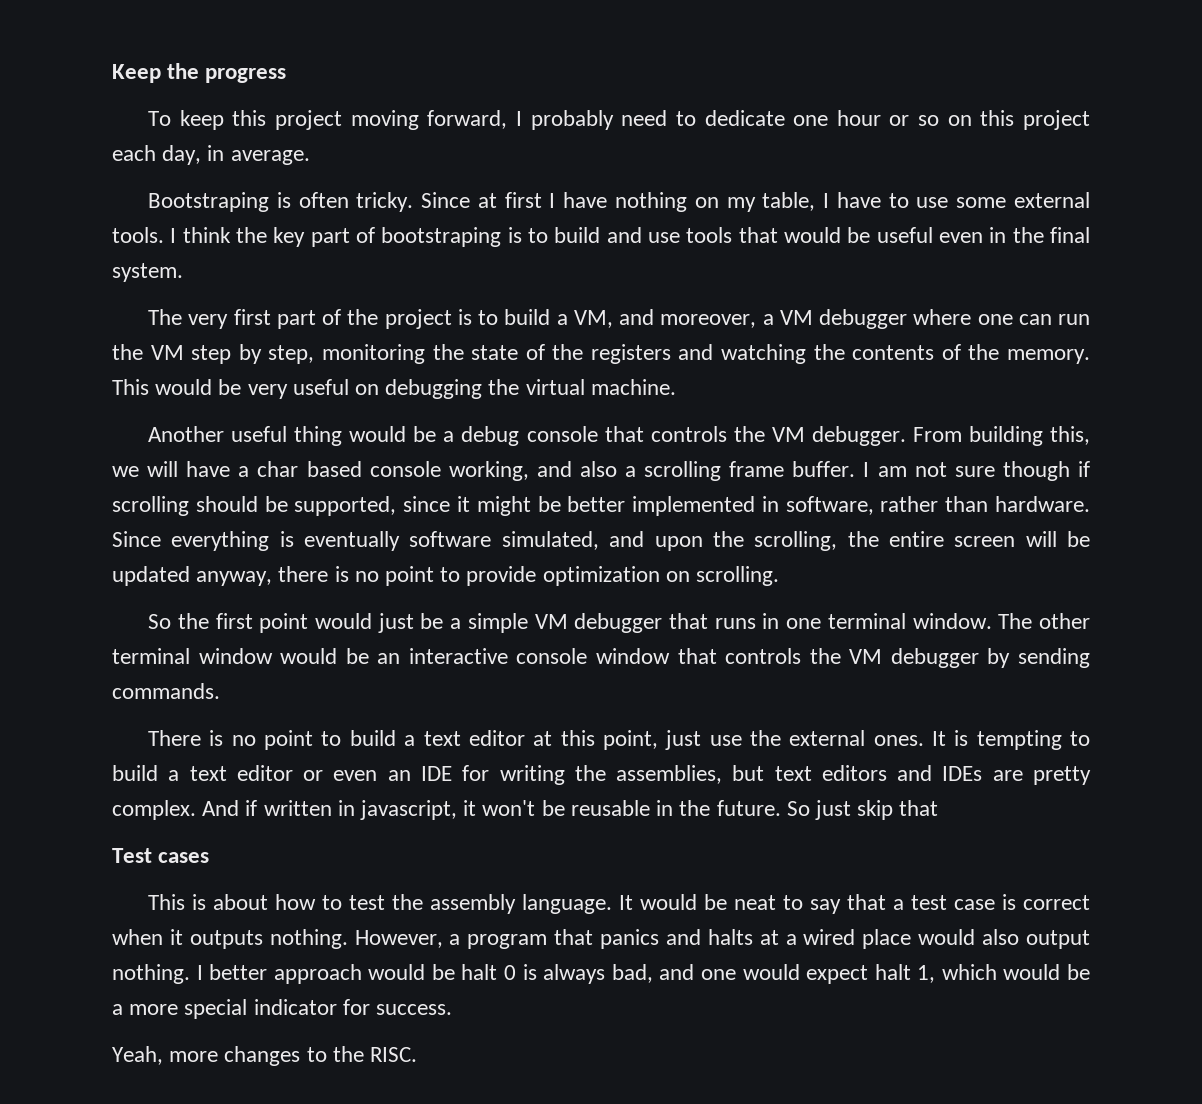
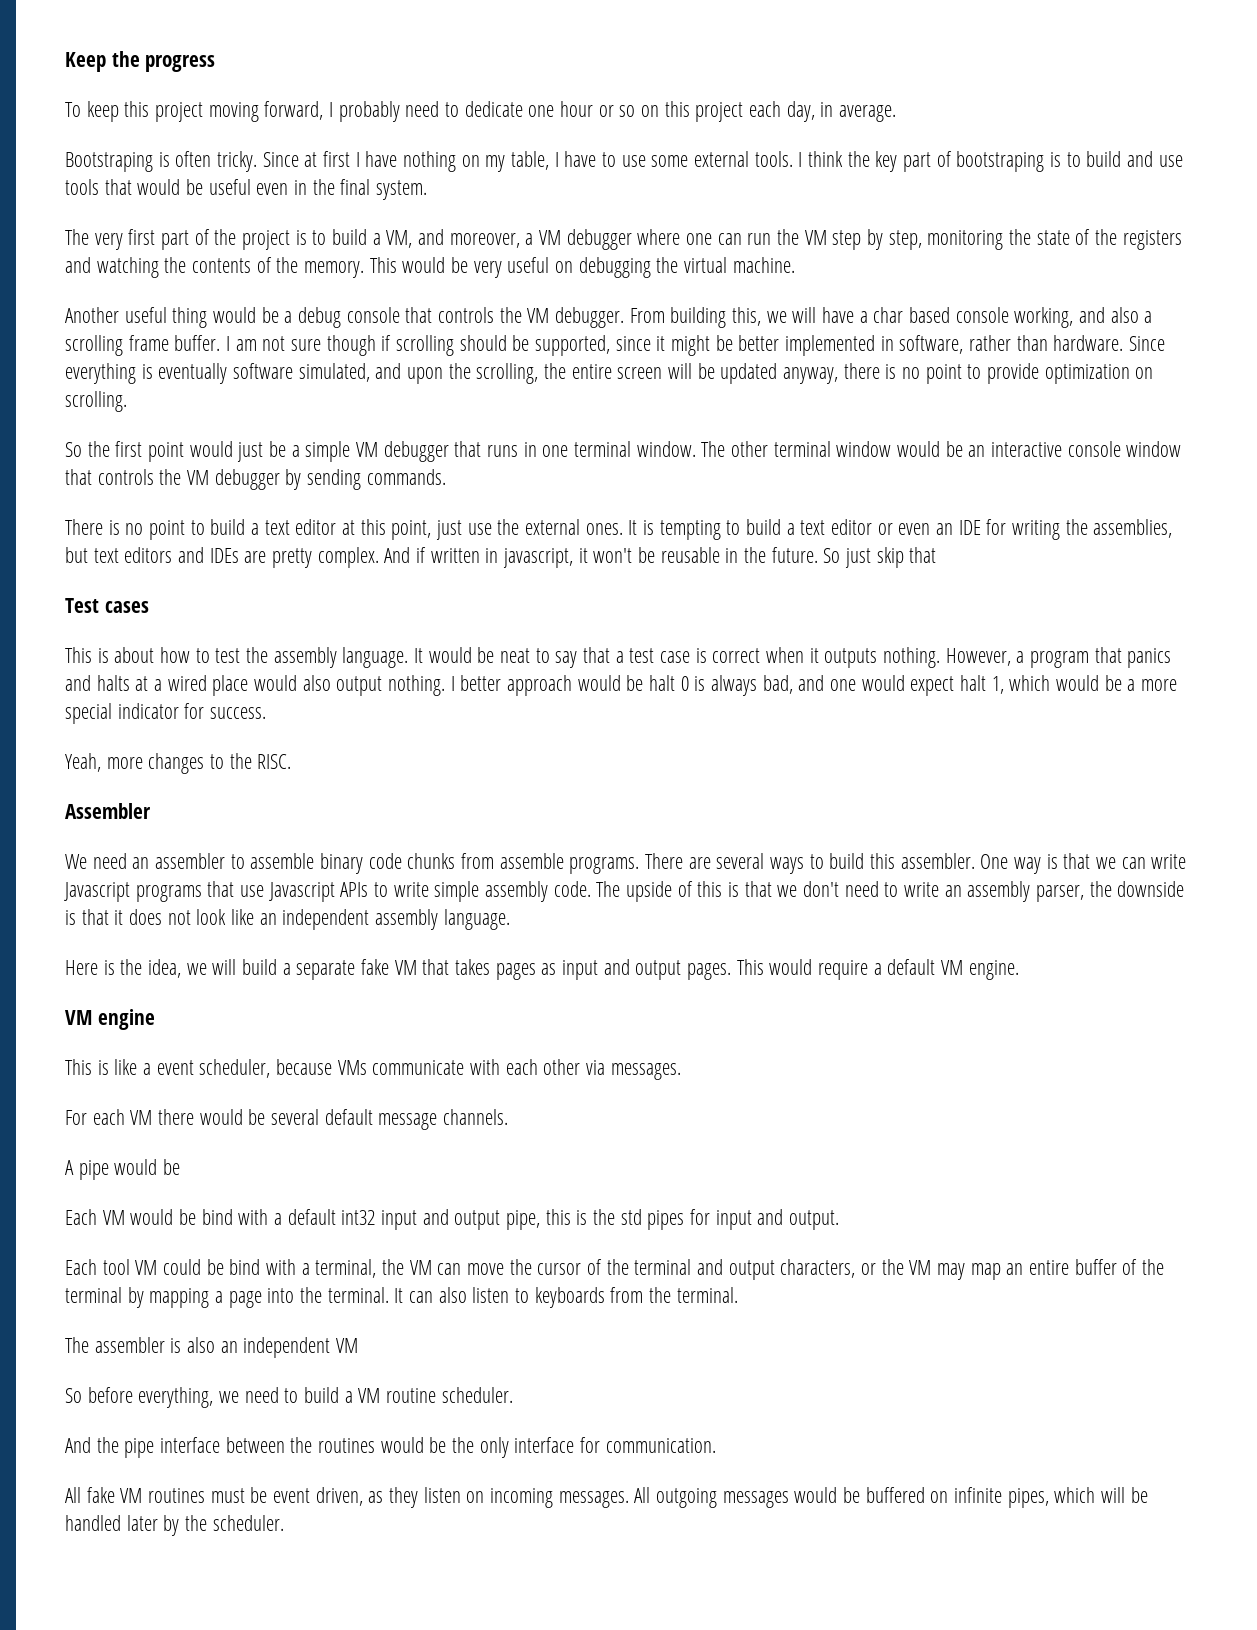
(418, 1054) none -> [65,803,151,819] [65,853,1187,874] [64,881,1185,902] [65,909,510,930] [65,959,1019,980] [65,1009,155,1030] [65,1059,681,1080] [65,1109,509,1130] [65,1159,181,1180] [65,1209,840,1230] [65,1259,1165,1280] [65,1287,738,1308] [65,1337,359,1358] [65,1387,513,1408] [65,1437,716,1458] [65,1487,1148,1508] [65,1515,284,1536] // Assembler // We need an assembler to assemble binary code chunks from assemble programs. There are several ways to build this assembler. One way is that we can write Javascript programs that use Javascript APIs to write simple assembly code. The upside of this is that we don't need to write an assembly parser, the downside is that it does not look like an independent assembly language. // Here is the idea, we will build a separate fake VM that takes pages as input and output pages. This would require a default VM engine. // VM engine // This is like a event scheduler, because VMs communicate with each other via messages. // For each VM there would be several default message channels. // A pipe would be // Each VM would be bind with a default int32 input and output pipe, this is the std pipes for input and output. // Each tool VM could be bind with a terminal, the VM can move the cursor of the terminal and output characters, or the VM may map an entire buffer of the terminal by mapping a page into the terminal. It can also listen to keyboards from the terminal. // The assembler is also an independent VM // So before everything, we need to build a VM routine scheduler. // And the pipe interface between the routines would be the only interface for communication. // All fake VM routines must be event driven, as they listen on incoming messages. All outgoing messages would be buffered on infinite pipes, which will be handled later by the scheduler.

